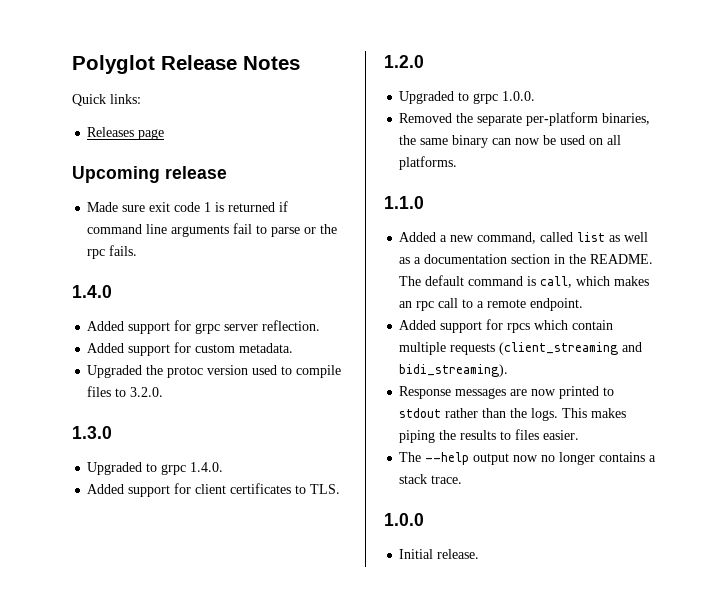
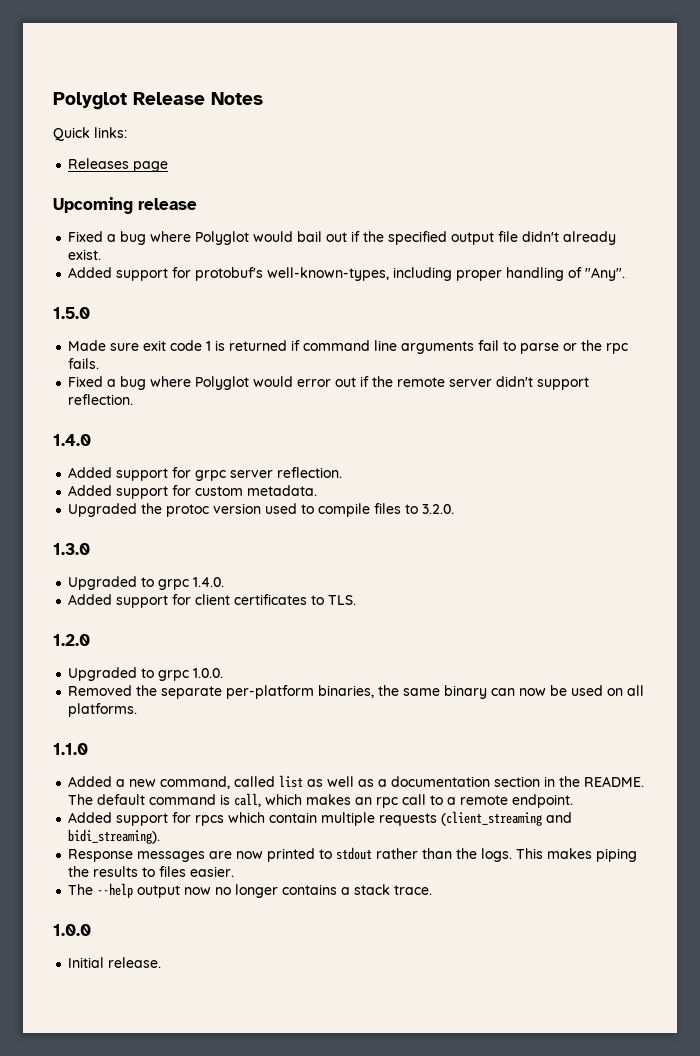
(227, 172) none -> [68,231,617,245] [68,249,102,260] [68,267,626,281] [53,307,90,319] // Fixed a bug where Polyglot would bail out if the specified output file didn't already exist. // Added support for protobuf's well-known-types, including proper handling of "Any". // 1.5.0
(138, 250) none -> [68,376,590,390] [68,394,134,405] // Fixed a bug where Polyglot would error out if the remote server didn't support reflection.

